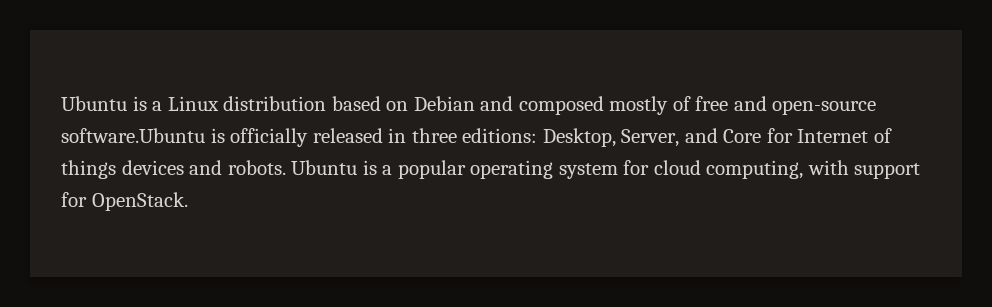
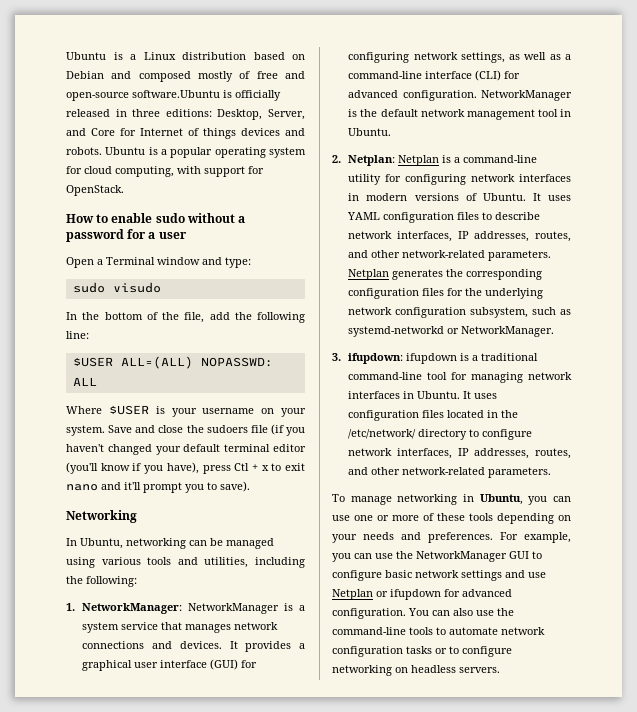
(188, 201) none -> [66,213,246,223] [66,229,187,242] [66,257,251,268] [72,282,161,293] [66,312,305,323] [66,331,89,339] [72,356,273,369] [72,377,97,386] [66,405,306,417] [66,424,305,436] [66,444,306,455] [66,462,305,474] [66,481,250,493] [66,510,137,523] [66,538,274,549] [66,557,305,568] [66,576,137,587] [66,603,305,614] [82,622,279,633] [82,641,305,652] [82,659,258,671] [348,52,571,63] [348,70,521,81] [348,90,572,101] [348,109,571,120] [348,128,392,136] [332,155,538,166] [348,174,571,185] [348,193,571,201] [347,212,541,223] [348,231,571,242] [348,250,552,261] [348,269,543,280] [348,288,544,299] [348,307,571,318] [348,326,555,337] [332,353,539,364] [348,372,572,383] [348,391,498,399] [348,410,519,421] [348,429,533,440] [348,448,571,459] [348,467,552,478] [332,494,571,505] [332,513,571,524] [332,532,571,543] [332,551,542,562] [332,570,546,581] [332,589,512,600] [332,608,514,619] [332,627,545,635] [332,646,512,657] [332,665,500,676] // How to enable sudo without a password for a user // Open a Terminal window and type: // sudo visudo // In the bottom of the file, add the following line: // $USER ALL=(ALL) NOPASSWD: ALL // Where $USER is your username on your system. Save and close the sudoers file (if you haven't changed your default terminal editor (you'll know if you have), press Ctl + x to exit nano and it'll prompt you to save). // Networking // In Ubuntu, networking can be managed using various tools and utilities, including the following: // 1. NetworkManager: NetworkManager is a system service that manages network connections and devices. It provides a graphical user interface (GUI) for configuring network settings, as well as a command-line interface (CLI) for advanced configuration. NetworkManager is the default network management tool in Ubuntu. // 2. Netplan: Netplan is a command-line utility for configuring network interfaces in modern versions of Ubuntu. It uses YAML configuration files to describe network interfaces, IP addresses, routes, and other network-related parameters. Netplan generates the corresponding configuration files for the underlying network configuration subsystem, such as systemd-networkd or NetworkManager. // 3. ifupdown: ifupdown is a traditional command-line tool for managing network interfaces in Ubuntu. It uses configuration files located in the /etc/network/ directory to configure network interfaces, IP addresses, routes, and other network-related parameters. // To manage networking in Ubuntu, you can use one or more of these tools depending on your needs and preferences. For example, you can use the NetworkManager GUI to configure basic network settings and use Netplan or ifupdown for advanced configuration. You can also use the command-line tools to automate network configuration tasks or to configure networking on headless servers.

